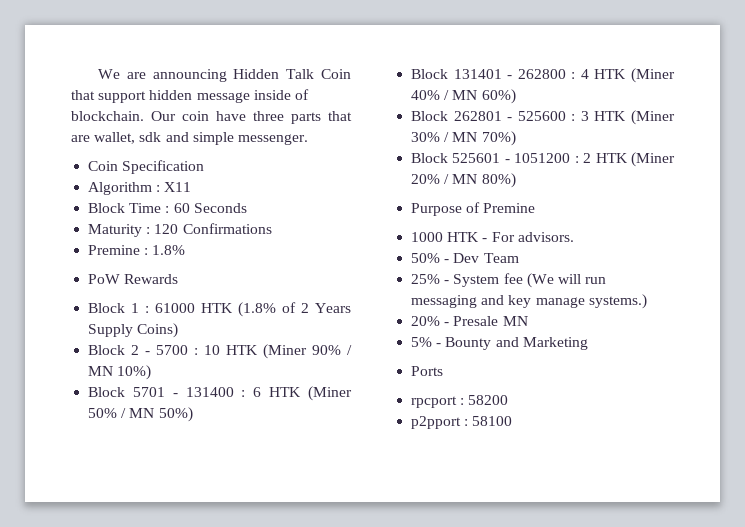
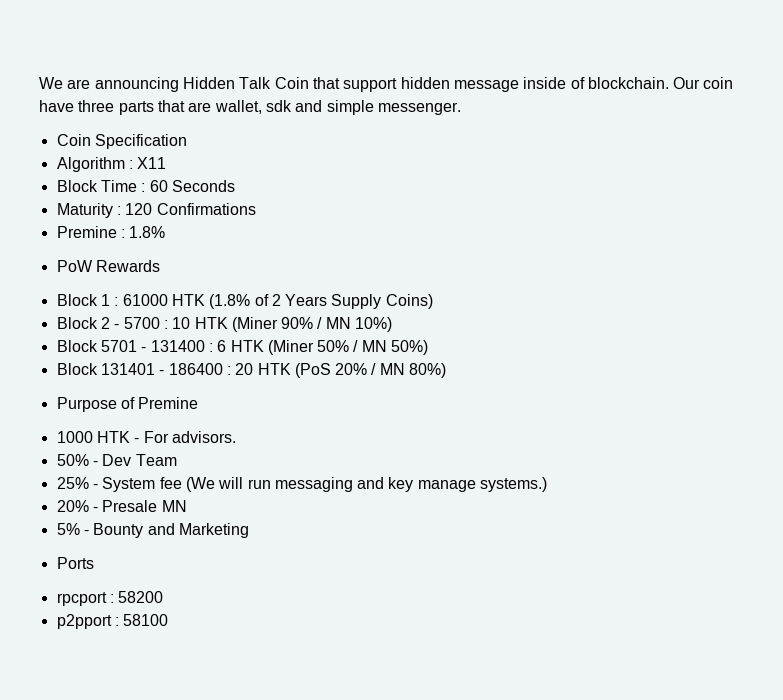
[517,68,675,83] [411,89,516,104] [411,110,675,125] [411,131,516,146] [411,152,675,167] 262800 : 4 HTK (Miner 40% / MN 60%) // Block 262801 - 525600 : 3 HTK (Miner 30% / MN 70%) // Block 525601 - 1051200 : 2 HTK (Miner -> [168,363,331,378] 186400 : 20 HTK (PoS

